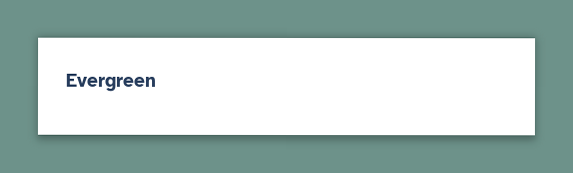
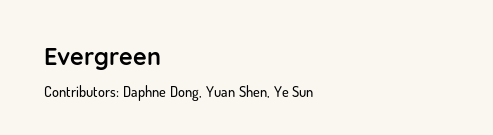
(157, 82) none -> [44,85,314,101] // Contributors: Daphne Dong, Yuan Shen, Ye Sun

